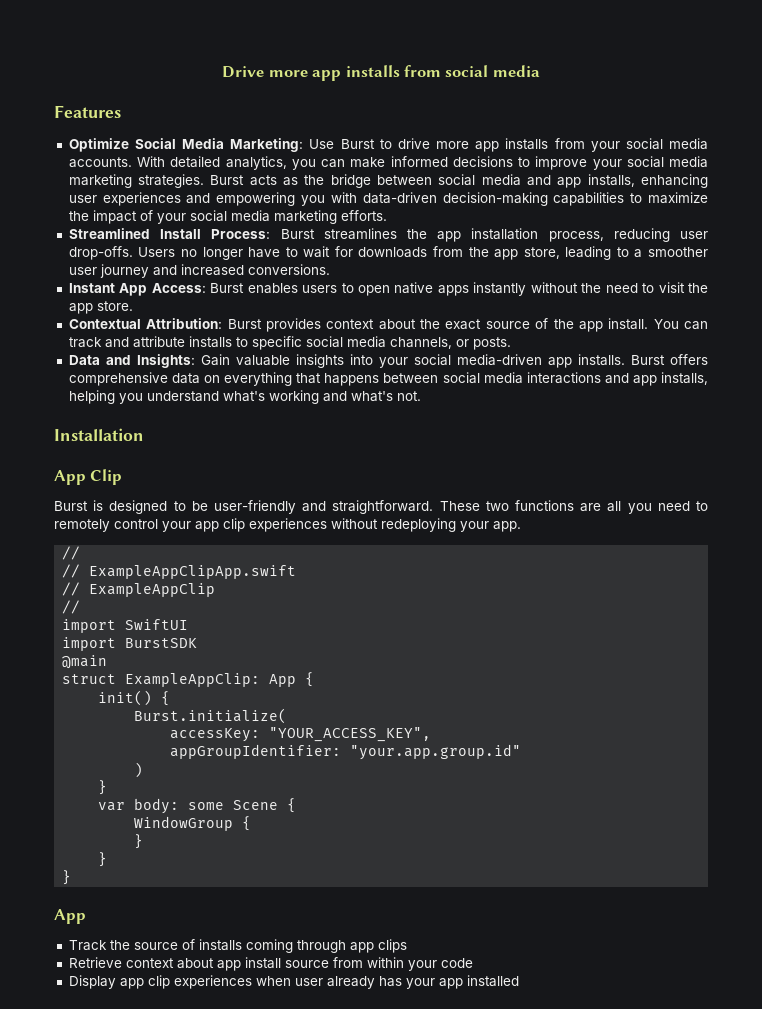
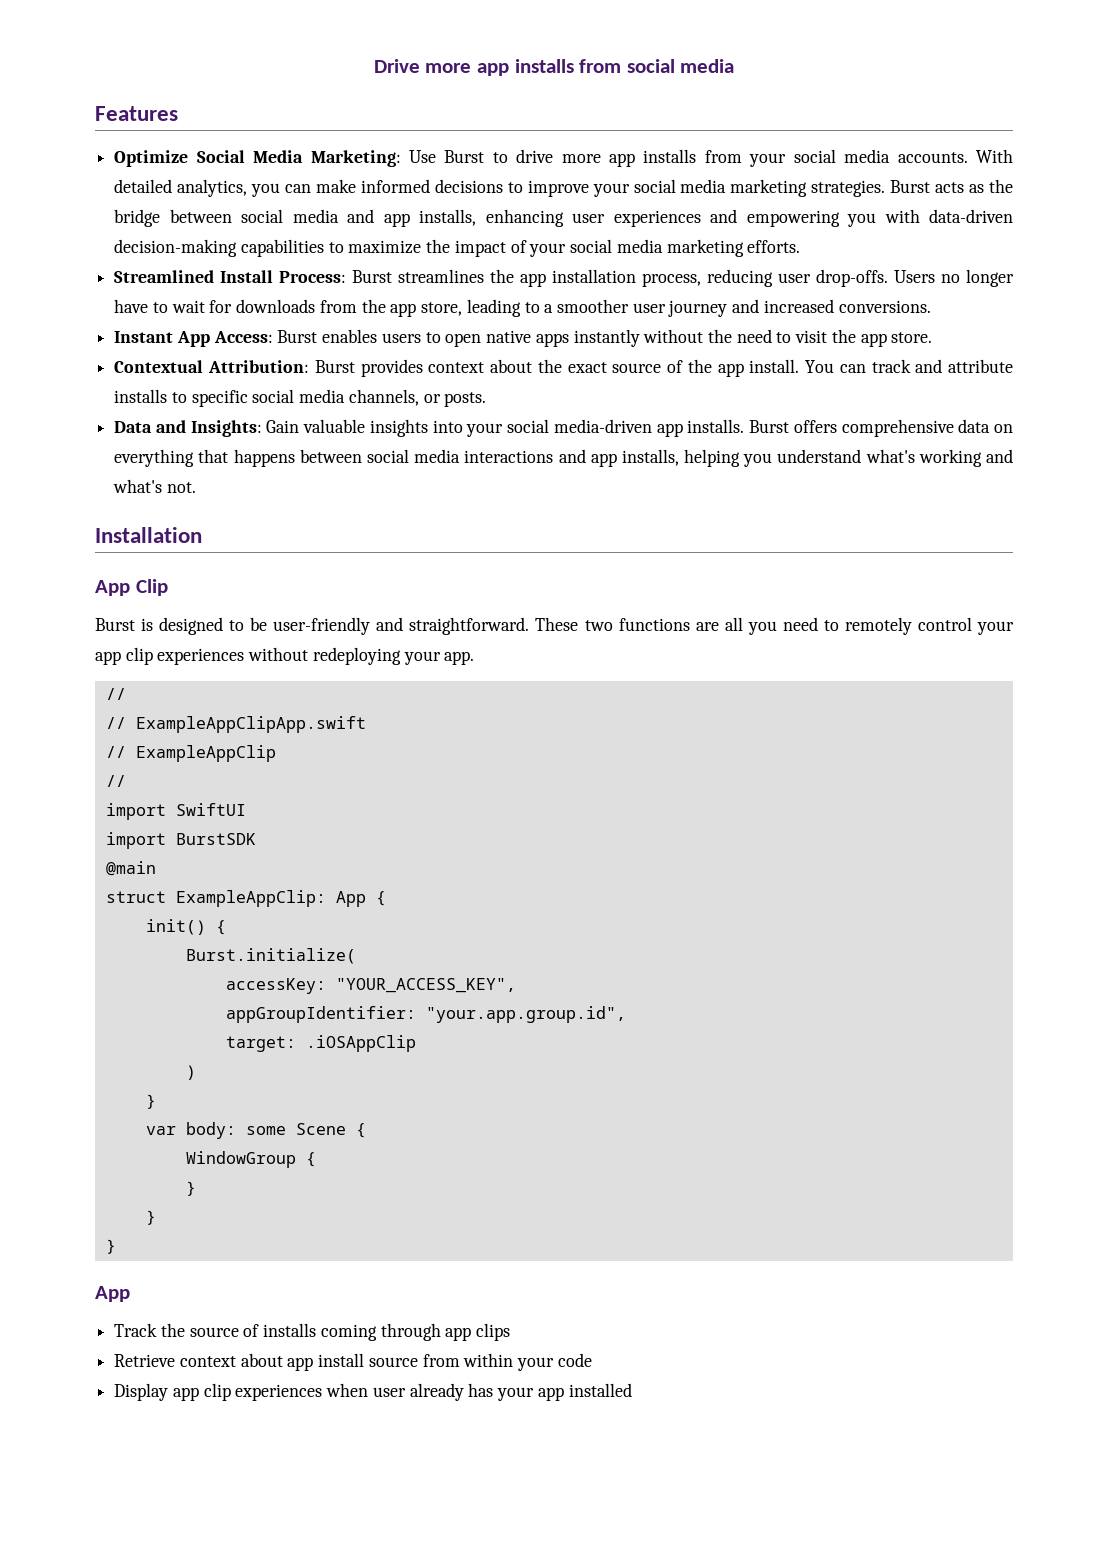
[350,744,522,760] "your.app.group.id" -> [425,1006,626,1023] [225,1035,416,1052] "your.app.group.id", // target: .iOSAppClip

